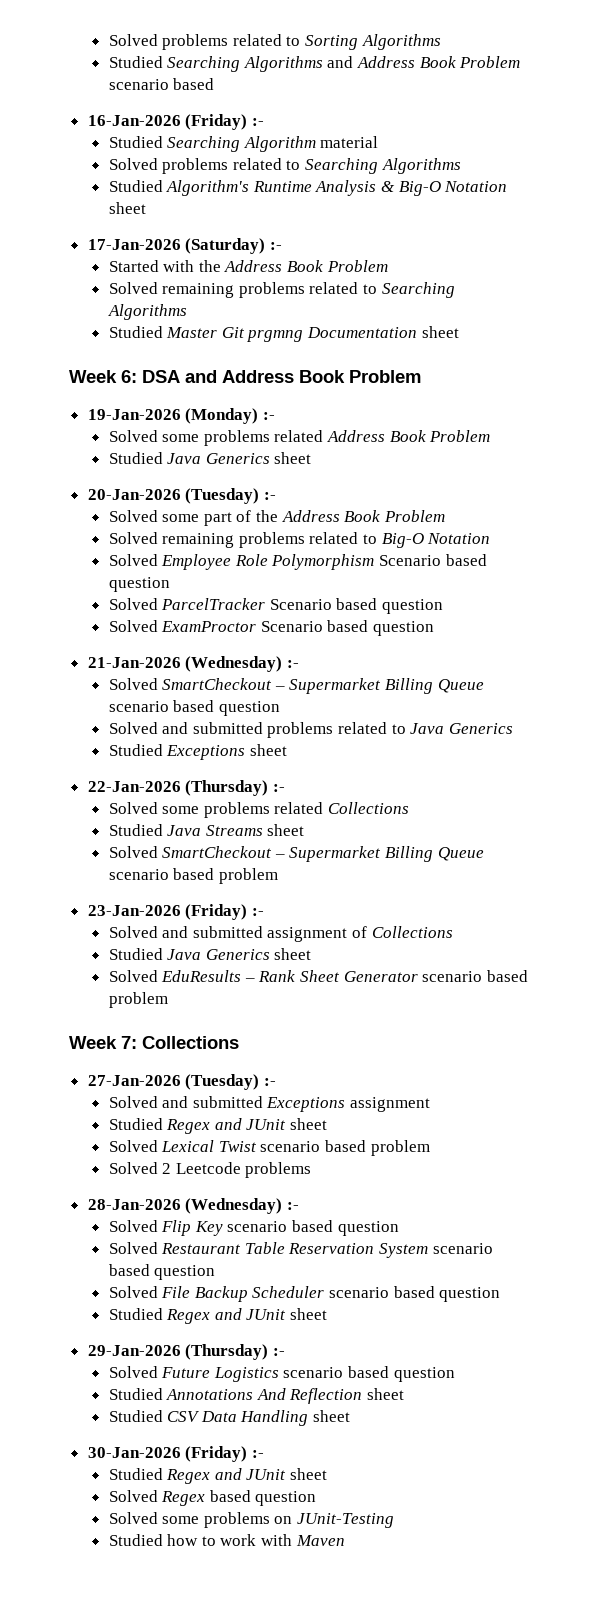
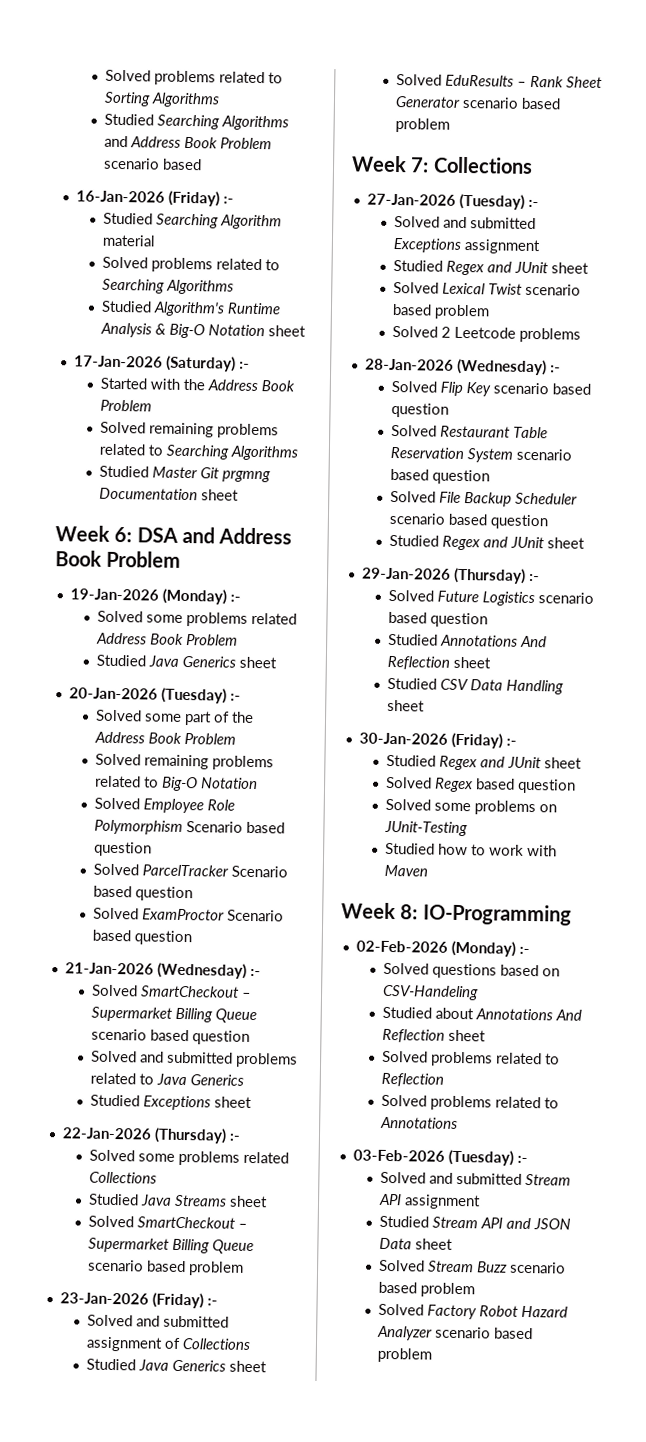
(345, 1540) none -> [341,902,572,926] [355,940,530,957] [383,962,561,979] [382,984,480,1001] [382,1006,583,1021] [382,1028,487,1043] [382,1050,561,1067] [381,1072,445,1087] [381,1094,560,1111] [380,1116,459,1129] [352,1149,528,1166] [380,1171,572,1186] [378,1193,482,1210] [379,1215,572,1230] [379,1237,454,1250] [379,1259,567,1274] [378,1281,476,1298] [378,1303,569,1320] [377,1325,534,1341] [377,1347,433,1363] // Week 8: IO-Programming // 02-Feb-2026 (Monday) :- // Solved questions based on CSV-Handeling // Studied about Annotations And Reflection sheet // Solved problems related to Reflection // Solved problems related to Annotations // 03-Feb-2026 (Tuesday) :- // Solved and submitted Stream API assignment // Studied Stream API and JSON Data sheet // Solved Stream Buzz scenario based problem // Solved Factory Robot Hazard Analyzer scenario based problem

